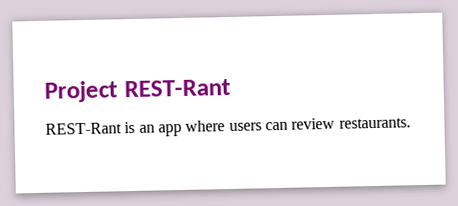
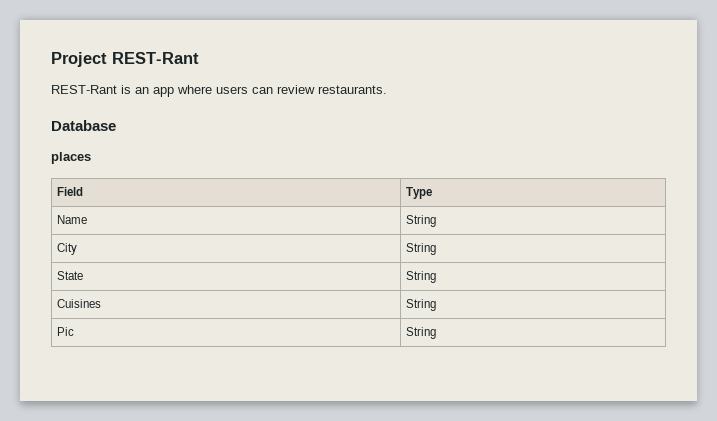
(411, 123) none -> [51,120,116,131] [51,152,91,164] [57,187,84,196] [406,187,433,199] [57,215,88,224] [406,215,437,227] [57,243,78,255] [406,243,437,255] [57,271,84,280] [406,271,437,283] [57,299,102,308] [406,299,437,311] [57,327,75,336] [406,327,437,339] // Database // places // Field | Type // Name | String // City | String // State | String // Cuisines | String // Pic | String

